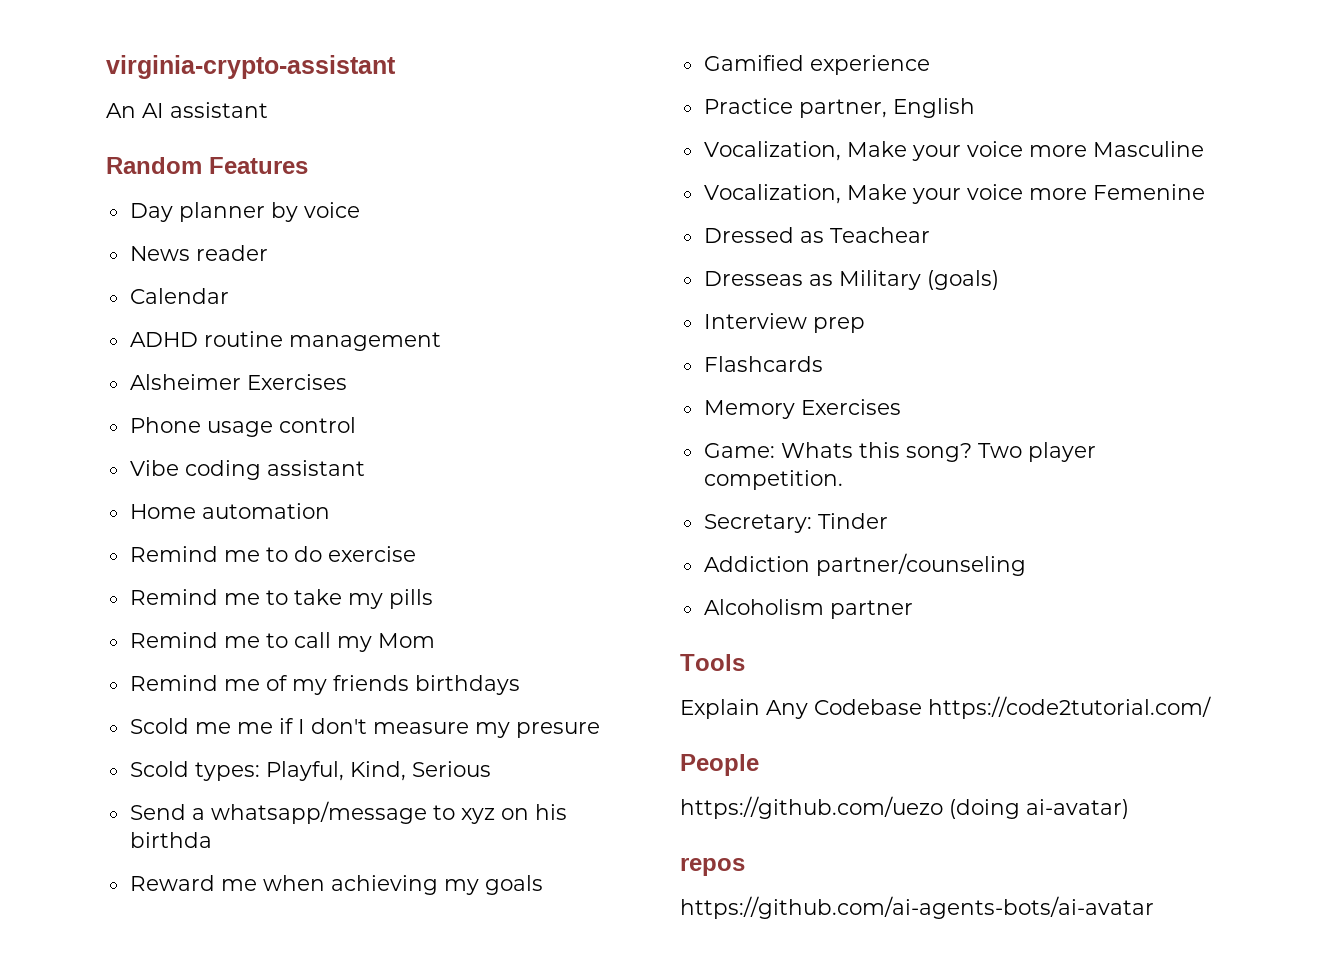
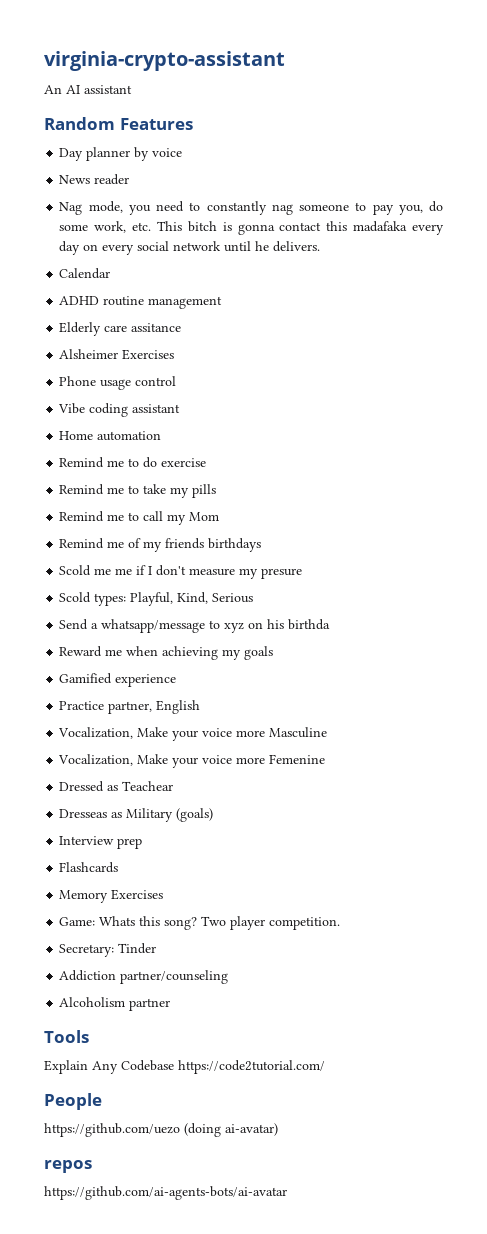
(268, 253) none -> [59,201,444,215] [59,221,445,235] [59,241,321,255] // Nag mode, you need to constantly nag someone to pay you, do some work, etc. This bitch is gonna contact this madafaka every day on every social network until he delivers.
(441, 341) none -> [59,322,182,336] // Elderly care assitance

